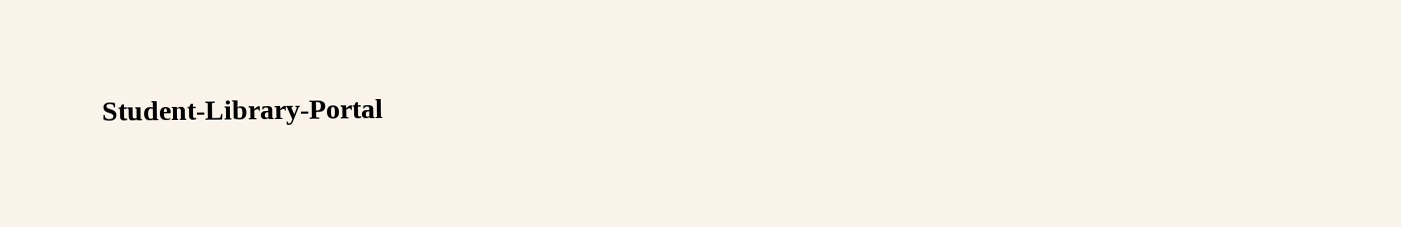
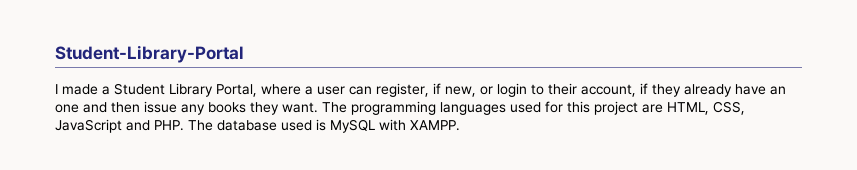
(384, 112) none -> [55,83,786,97] [55,101,745,115] [55,119,460,133] // I made a Student Library Portal, where a user can register, if new, or login to their account, if they already have an one and then issue any books they want. The programming languages used for this project are HTML, CSS, JavaScript and PHP. The database used is MySQL with XAMPP.

